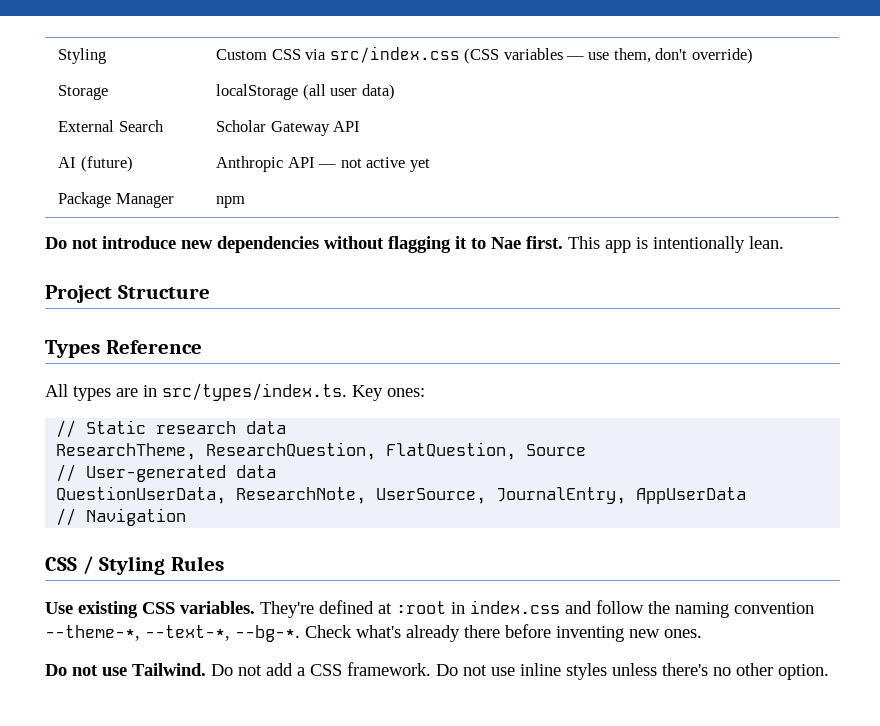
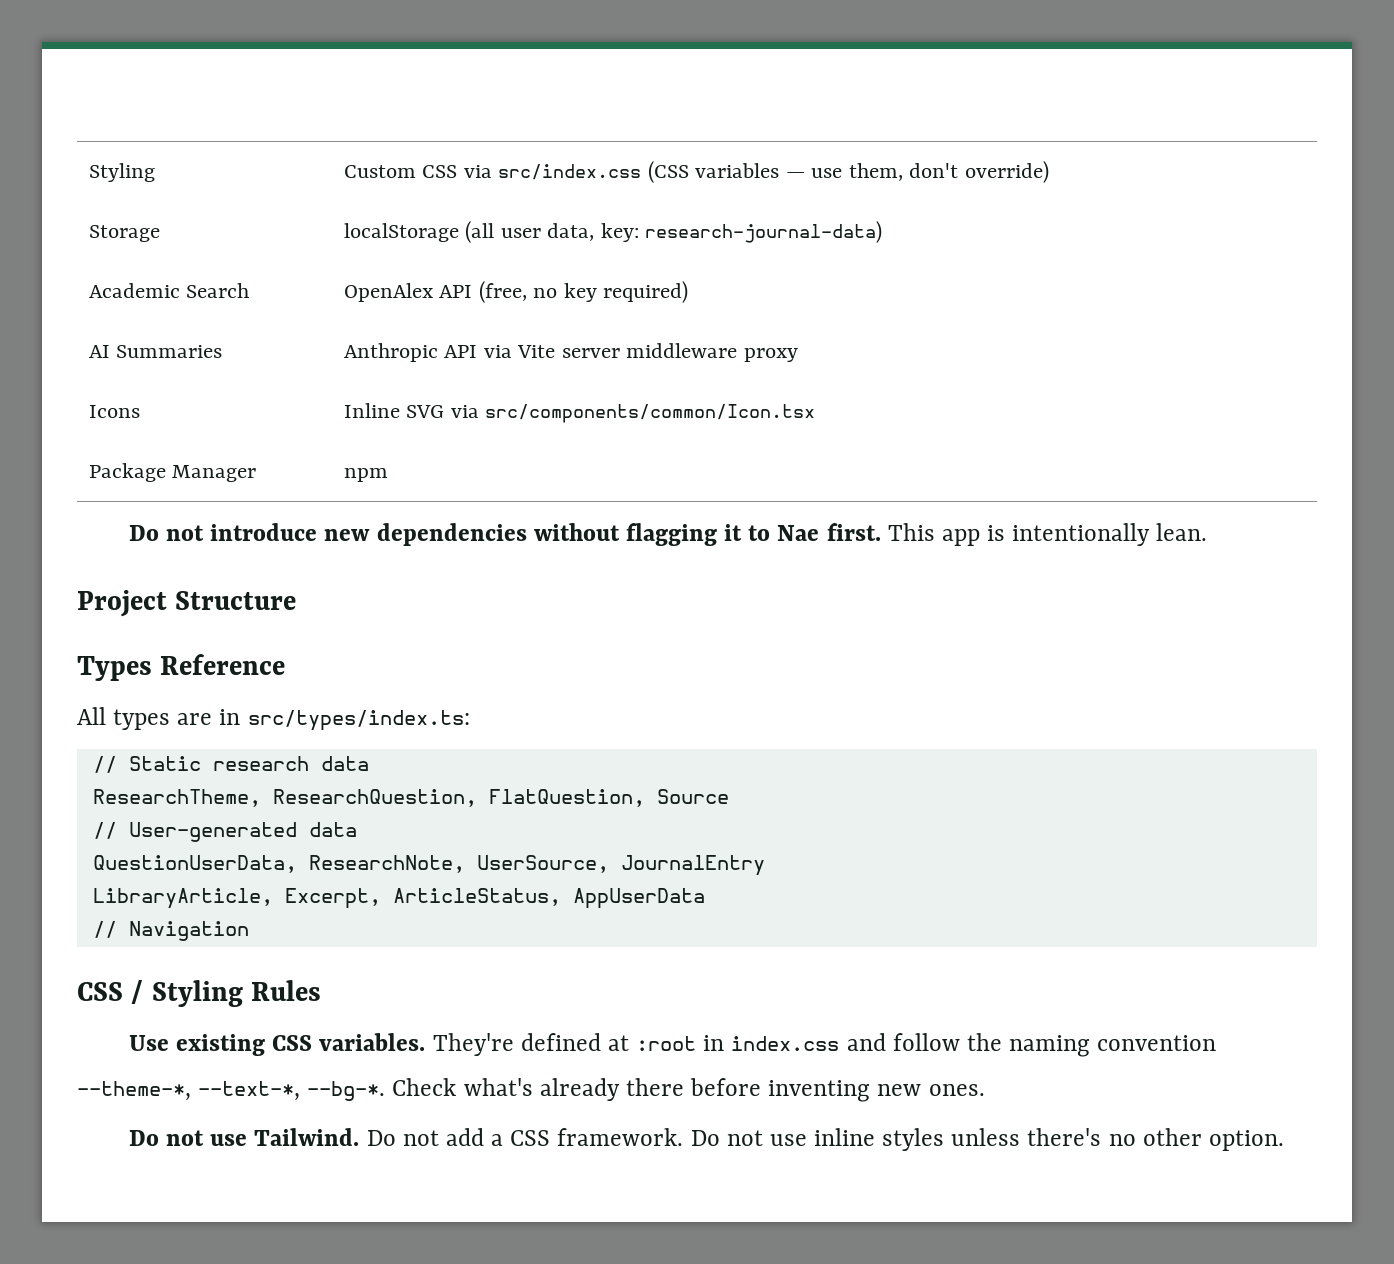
[361,84,395,100] [58,120,115,132] data) // External -> [547,221,883,243] [88,283,180,298] data, key: research-journal-data) // Academic
[216,120,361,136] Scholar Gateway API -> [343,281,689,303] OpenAlex API (free, no key required)
[80,156,133,172] (future) -> [116,345,223,358] Summaries
[318,157,430,172] — not active yet -> [483,343,798,362] [88,405,140,418] [343,403,816,423] via Vite server middleware proxy // Icons | Inline SVG via src/components/common/Icon.tsx
[162,383,425,401] src/types/index.ts. Key ones: -> [247,710,470,731] src/types/index.ts:
[496,487,627,504] JournalEntry, -> [620,855,765,876] [92,888,561,909] JournalEntry // LibraryArticle, Excerpt, ArticleStatus,

